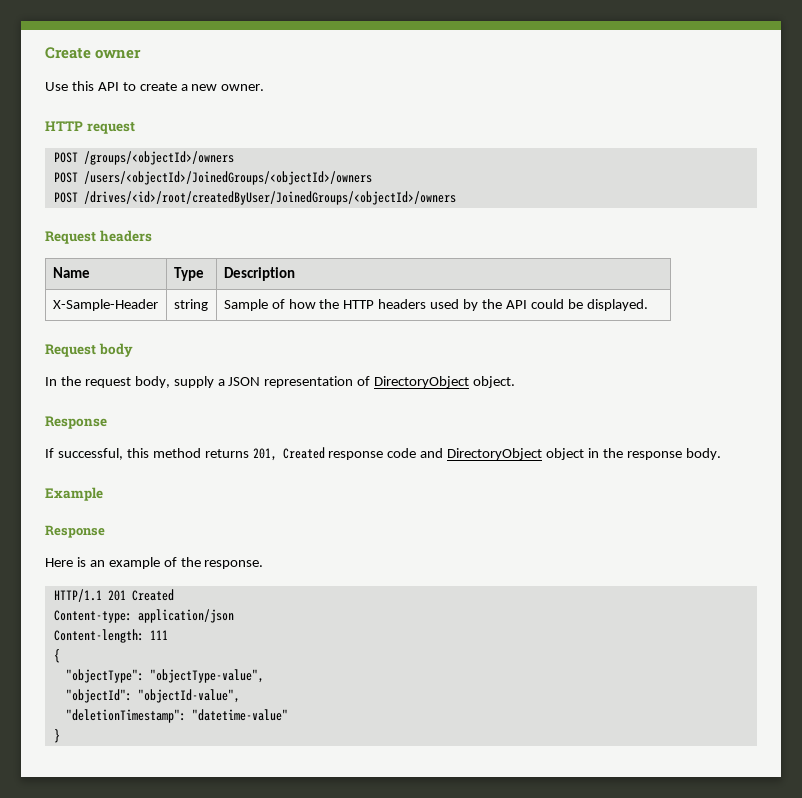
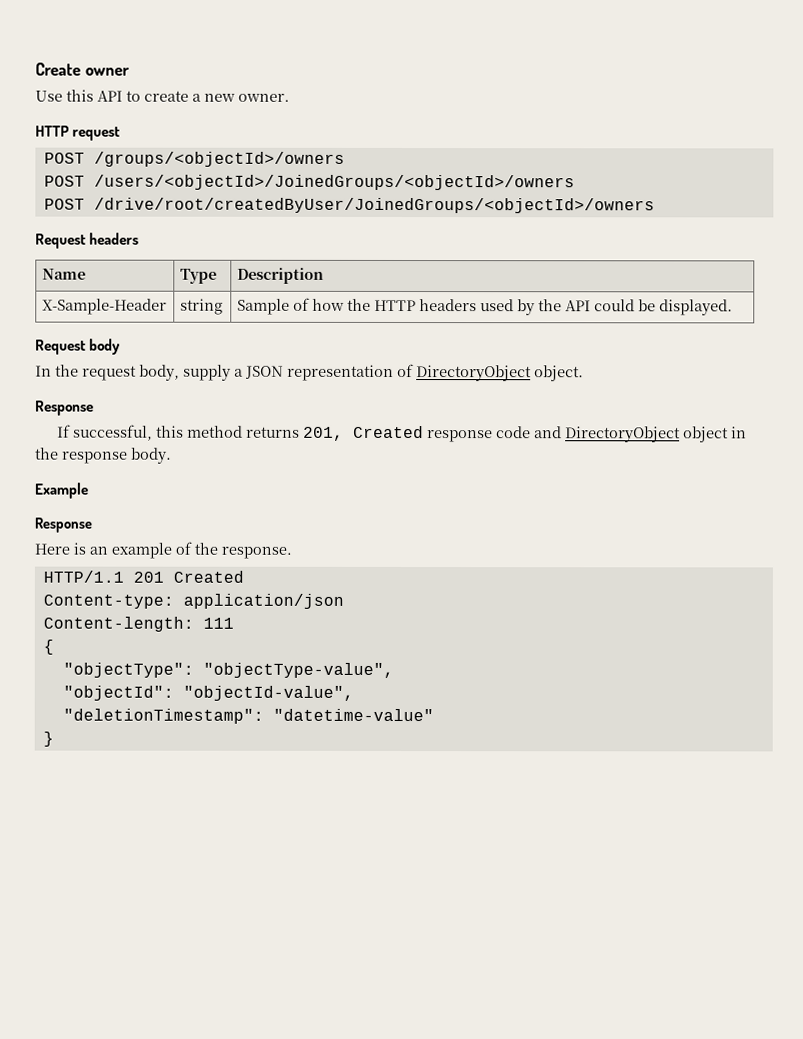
[83,191,456,205] /drives/<id>/root/createdByUser/JoinedGroups/<objectId>/owners -> [93,197,655,214] /drive/root/createdByUser/JoinedGroups/<objectId>/owners

